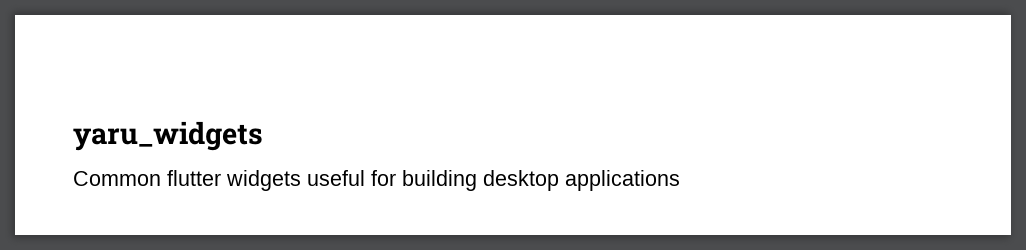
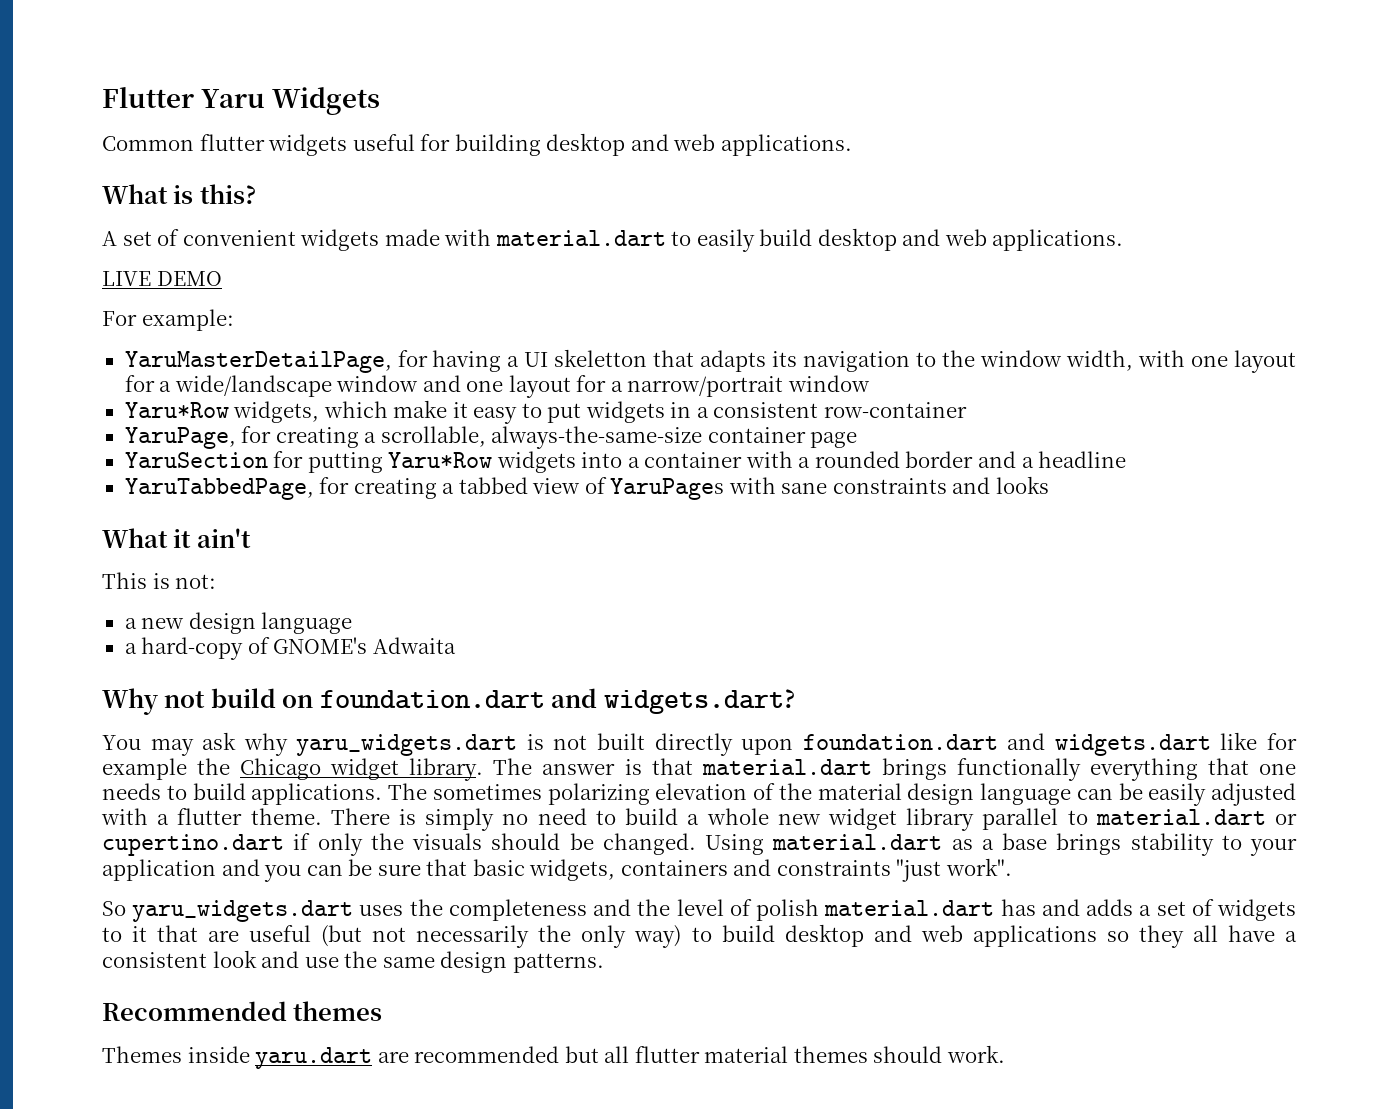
[73,121,263,151] yaru_widgets -> [102,87,381,115] Flutter Yaru Widgets
[565,170,680,191] applications -> [630,134,852,156] [102,184,256,204] [102,228,1124,252] [102,271,222,286] [102,309,234,331] [124,349,1297,373] [124,375,870,398] [124,400,967,424] [124,426,858,449] [124,451,1127,473] [124,476,1049,500] [102,528,251,548] [102,572,217,589] [124,612,353,634] [124,637,456,660] [102,688,795,715] [102,732,1297,756] [102,758,1296,781] [102,783,1296,806] [101,808,1297,831] [102,833,1297,856] [102,858,1012,882] [102,899,1297,922] [102,924,1297,948] [102,950,604,973] [102,1001,383,1021] [102,1045,1005,1069] and web applications. // What is this? // A set of convenient widgets made with material.dart to easily build desktop and web applications. // LIVE DEMO // For example: // YaruMasterDetailPage, for having a UI skeletton that adapts its navigation to the window width, with one layout for a wide/landscape window and one layout for a narrow/portrait window // Yaru*Row widgets, which make it easy to put widgets in a consistent row-container // YaruPage, for creating a scrollable, always-the-same-size container page // YaruSection for putting Yaru*Row widgets into a container with a rounded border and a headline // YaruTabbedPage, for creating a tabbed view of YaruPages with sane constraints and looks // What it ain't // This is not: // a new design language // a hard-copy of GNOME's Adwaita // Why not build on foundation.dart and widgets.dart? // You may ask why yaru_widgets.dart is not built directly upon foundation.dart and widgets.dart like for example the Chicago widget library. The answer is that material.dart brings functionally everything that one needs to build applications. The sometimes polarizing elevation of the material design language can be easily adjusted with a flutter theme. There is simply no need to build a whole new widget library parallel to material.dart or cupertino.dart if only the visuals should be changed. Using material.dart as a base brings stability to your application and you can be sure that basic widgets, containers and constraints "just work". // So yaru_widgets.dart uses the completeness and the level of polish material.dart has and adds a set of widgets to it that are useful (but not necessarily the only way) to build desktop and web applications so they all have a consistent look and use the same design patterns. // Recommended themes // Themes inside yaru.dart are recommended but all flutter material themes should work.

